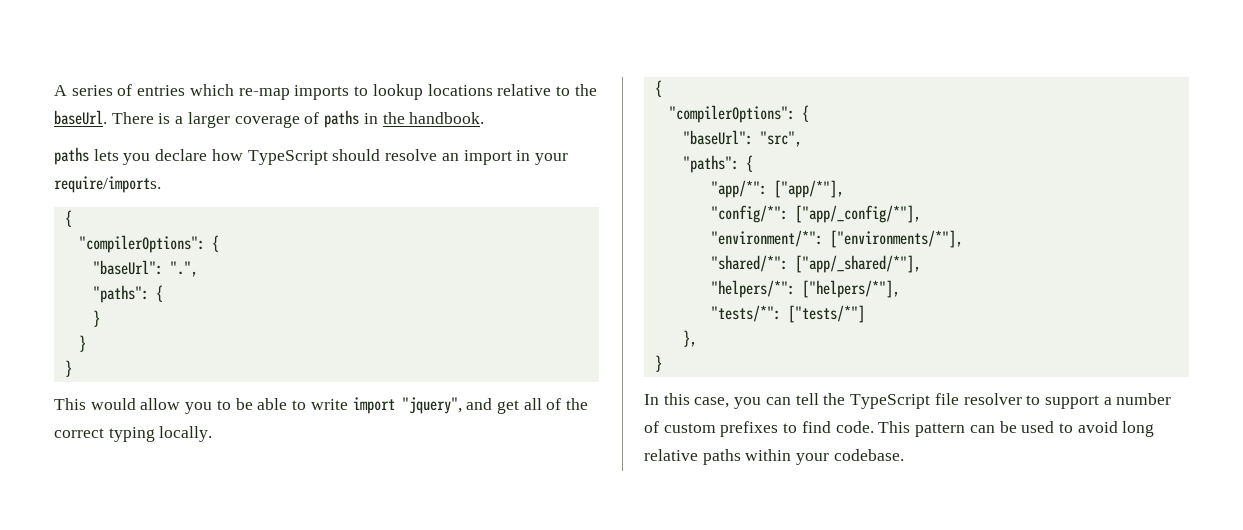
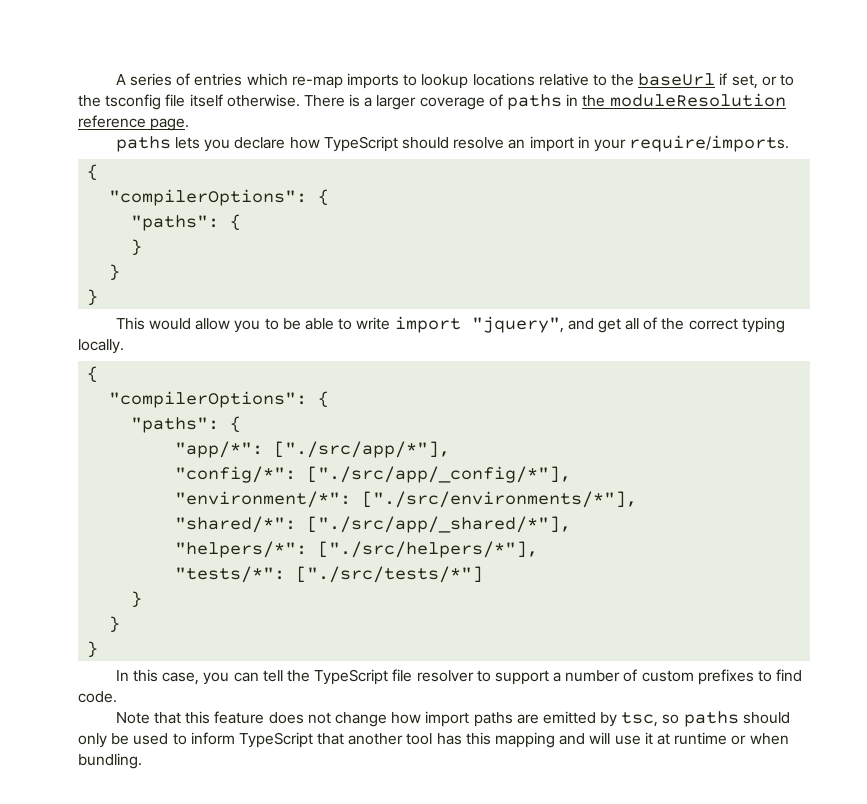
[54,110,107,125] baseUrl. -> [638,73,795,89] [78,94,300,110] baseUrl if set, or to the tsconfig file itself otherwise.
[409,112,485,124] handbook. -> [609,93,786,107] [78,115,190,131] moduleResolution reference page.
[92,260,198,277] // "baseUrl": ".", -> (330, 197) none
[682,130,802,147] // "baseUrl": "src", -> (330, 399) none
[773,180,844,198] ["app/*"], -> [274,441,451,458] ["./src/app/*"],
[794,205,921,223] ["app/_config/*"], -> [307,466,572,483] ["./src/app/_config/*"],
[829,230,963,248] ["environments/*"], -> [362,491,638,508] ["./src/environments/*"],
[794,255,921,273] ["app/_shared/*"], -> [307,516,572,533] ["./src/app/_shared/*"],
[801,280,900,298] ["helpers/*"], -> [318,541,539,558] ["./src/helpers/*"],
[787,305,865,323] [682,330,697,347] ["tests/*"] // }, -> [296,566,484,583] [131,591,143,608] [109,616,121,633] ["./src/tests/*"] // } // }
[878,421,1155,437] [644,449,904,465] This pattern can be used to avoid long relative paths within your codebase. -> [115,711,790,727] [78,732,789,748] [78,753,142,769] // Note that this feature does not change how import paths are emitted by tsc, so paths should only be used to inform TypeScript that another tool has this mapping and will use it at runtime or when bundling.

